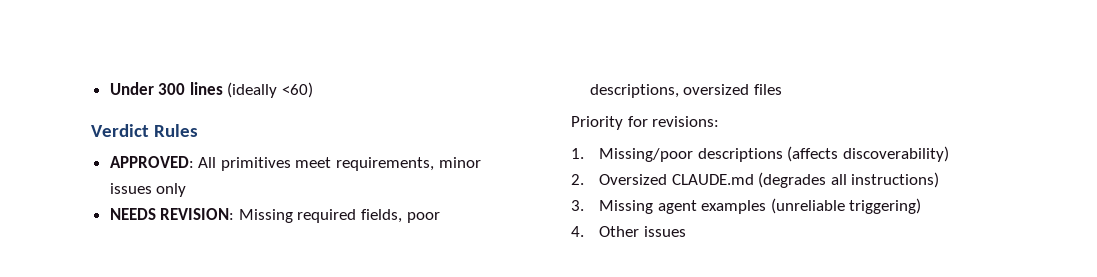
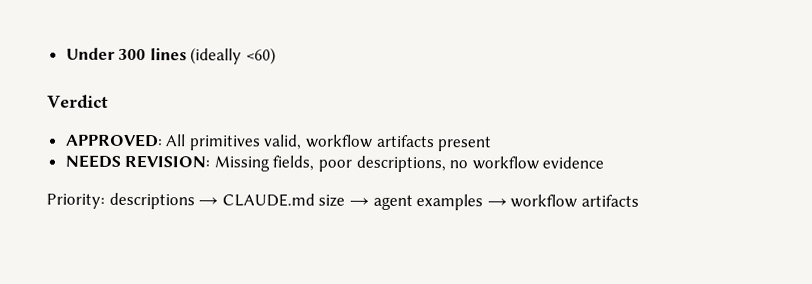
[153,124,198,137] Rules -> (109, 101) none
[295,157,481,171] [109,183,187,197] meet requirements, minor issues only -> [263,134,493,152] valid, workflow artifacts present
[297,209,357,223] required -> (270, 163) none
[683,84,782,95] [571,116,720,130] [571,146,949,162] [571,172,940,188] [571,198,922,214] [571,226,686,237] oversized files // Priority for revisions: // 1. Missing/poor descriptions (affects discoverability) // 2. Oversized CLAUDE.md (degrades all instructions) // 3. Missing agent examples (unreliable triggering) // 4. Other issues -> [449,156,605,170] [46,192,639,211] no workflow evidence // Priority: descriptions → CLAUDE.md size → agent examples → workflow artifacts

